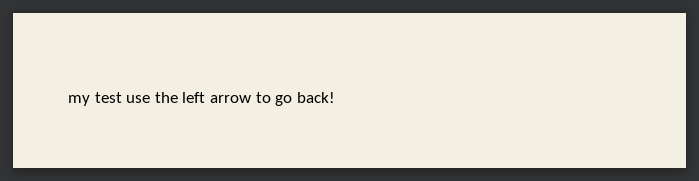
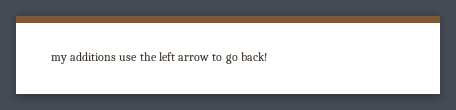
[94,92,122,103] test -> [70,52,117,61] additions

